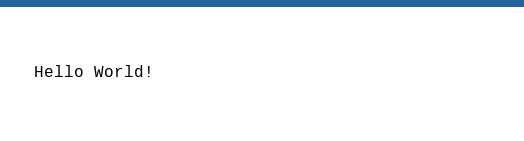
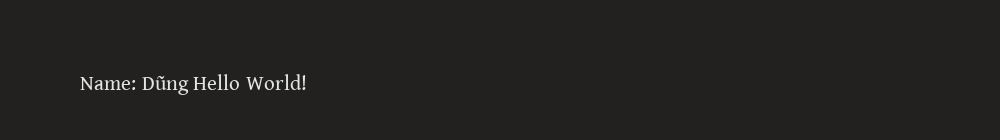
(34, 71) none -> [80,76,189,95] Name: Dũng

